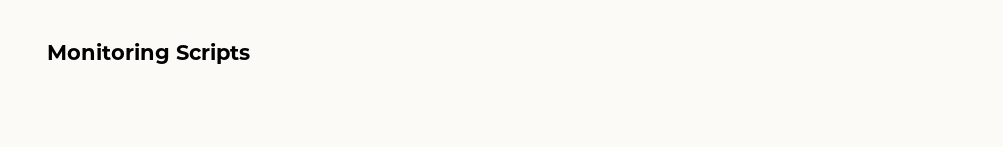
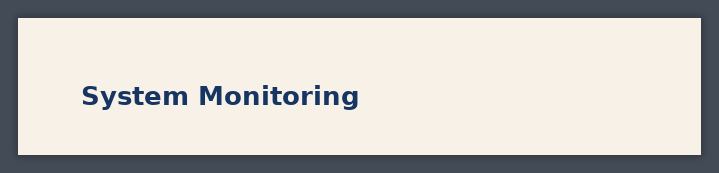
[47,43,250,64] Monitoring Scripts -> [81,85,360,110] System Monitoring

